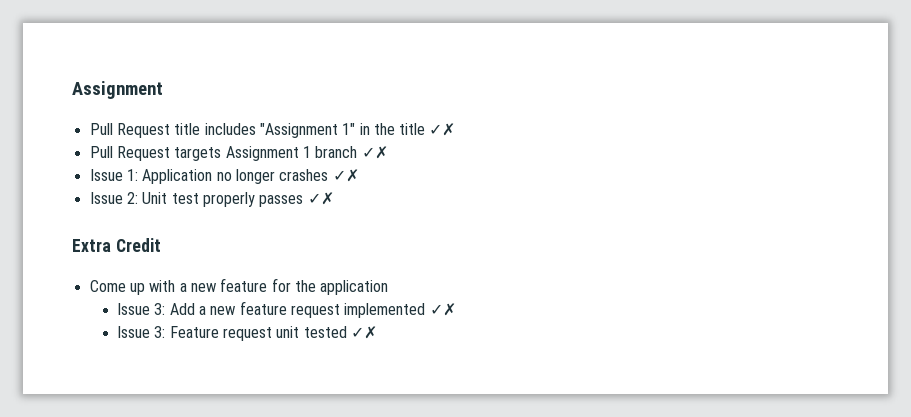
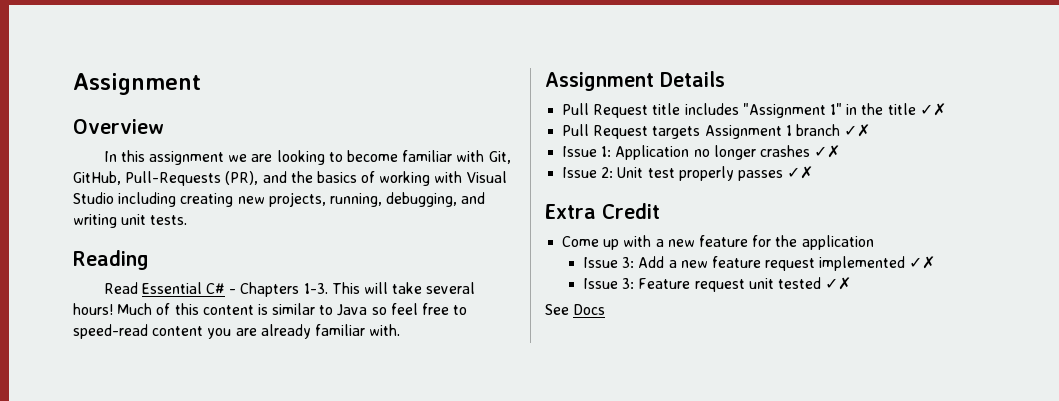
[72,81,163,99] Assignment -> [73,73,201,95] [73,119,164,134] [103,150,511,165] [73,171,507,186] [73,192,486,207] [73,214,188,228] [73,250,149,270] [103,282,476,297] [73,303,468,316] [73,324,401,339] [545,71,725,91] Assignment // Overview // In this assignment we are looking to become familiar with Git, GitHub, Pull-Requests (PR), and the basics of working with Visual Studio including creating new projects, running, debugging, and writing unit tests. // Reading // Read Essential C# - Chapters 1-3. This will take several hours! Much of this content is similar to Java so feel free to speed-read content you are already familiar with. // Assignment Details
(377, 332) none -> [545,304,606,315] // See Docs

